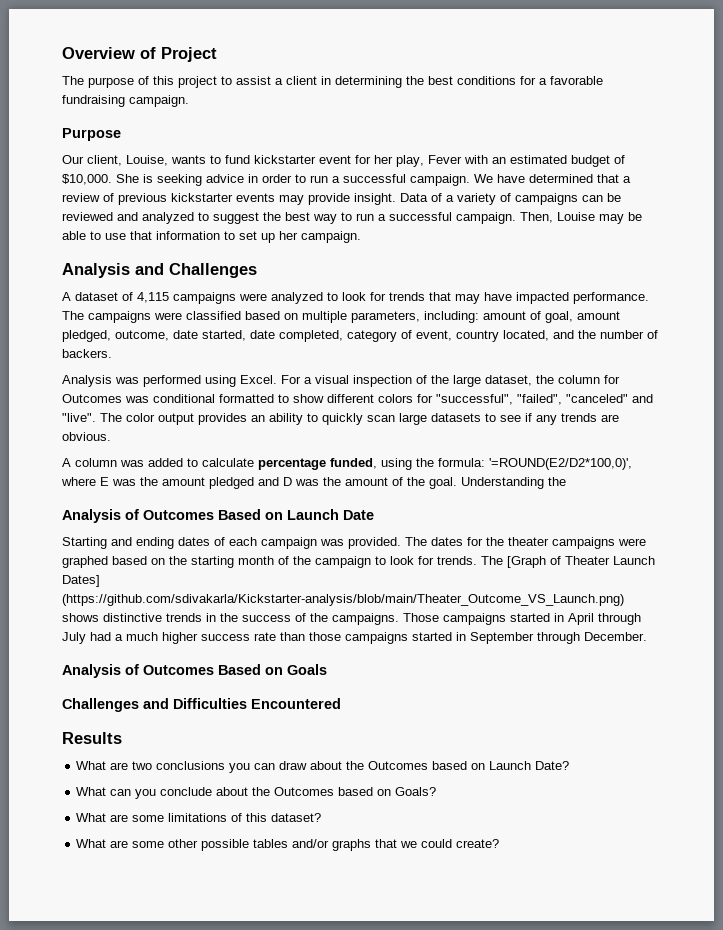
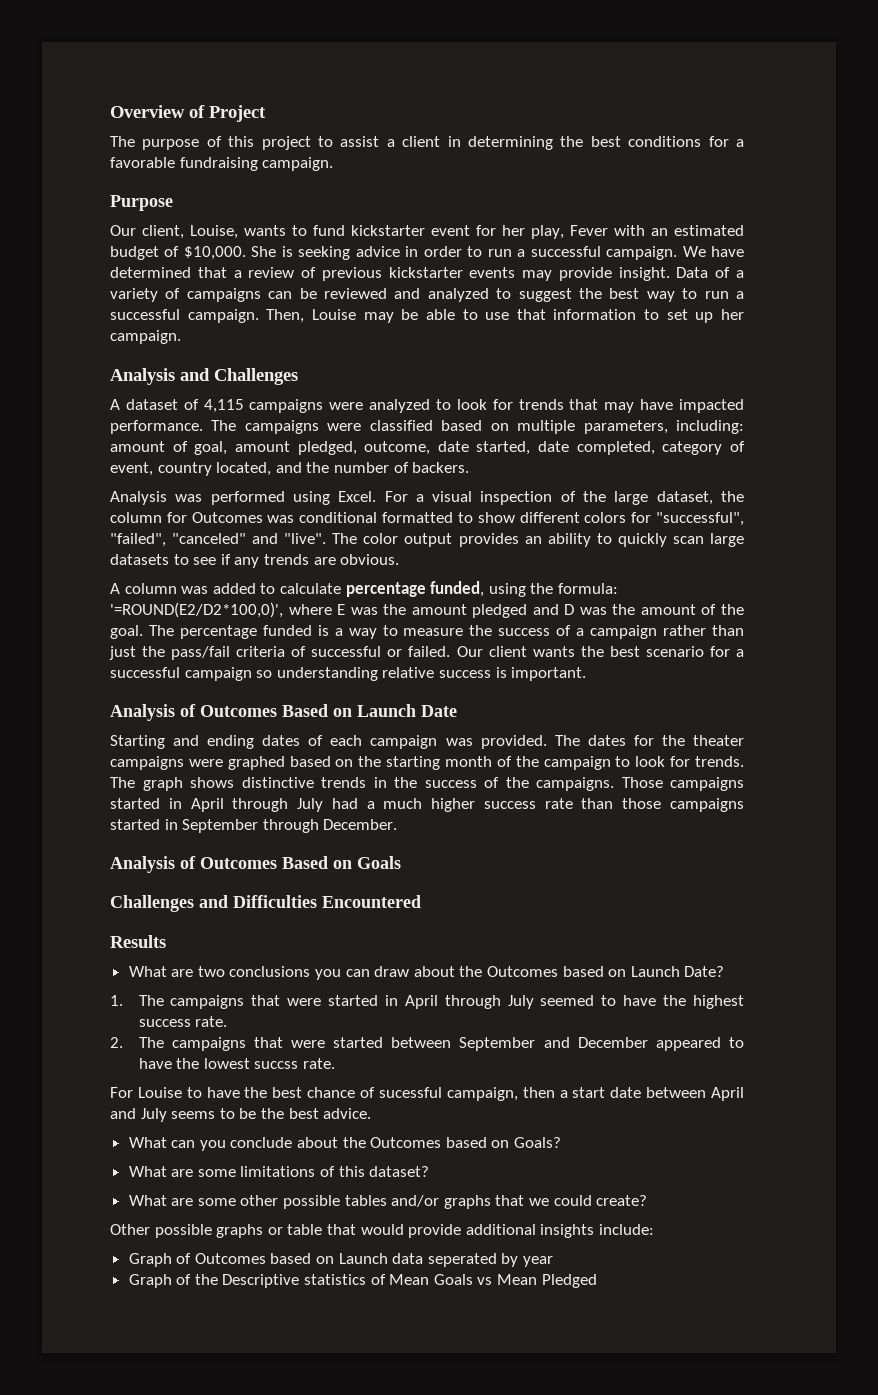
[461,477,566,489] Understanding the -> [148,625,744,639] [109,646,745,660] [110,667,587,681] The percentage funded is a way to measure the success of a campaign rather than just the pass/fail criteria of successful or failed. Our client wants the best scenario for a successful campaign so understanding relative success is important.
[507,556,655,568] [62,575,100,587] [62,594,624,606] [Graph of Theater Launch Dates] (https://github.com/sdivakarla/Kickstarter-analysis/blob/main/Theater_Outcome_VS_Launch.png) -> [142,777,183,791] graph
(570, 765) none -> [110,995,744,1009] [138,1016,228,1027] [110,1037,744,1051] [138,1058,335,1069] [110,1087,745,1101] [110,1108,372,1122] // 1. The campaigns that were started in April through July seemed to have the highest success rate. // 2. The campaigns that were started between September and December appeared to have the lowest succss rate. // For Louise to have the best chance of sucessful campaign, then a start date between April and July seems to be the best advice.
(500, 843) none -> [110,1224,654,1238] [128,1253,554,1267] [128,1274,597,1288] // Other possible graphs or table that would provide additional insights include: // Graph of Outcomes based on Launch data seperated by year // Graph of the Descriptive statistics of Mean Goals vs Mean Pledged

